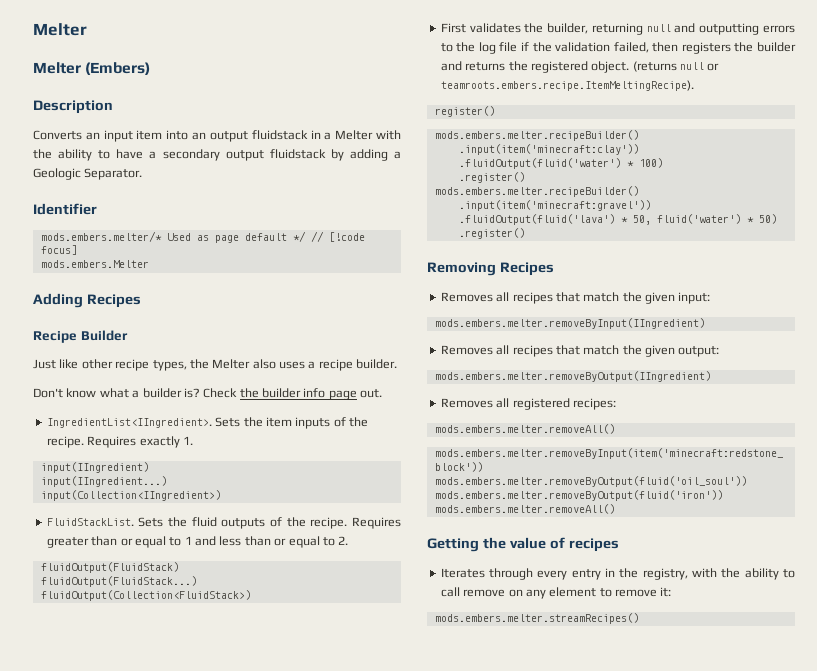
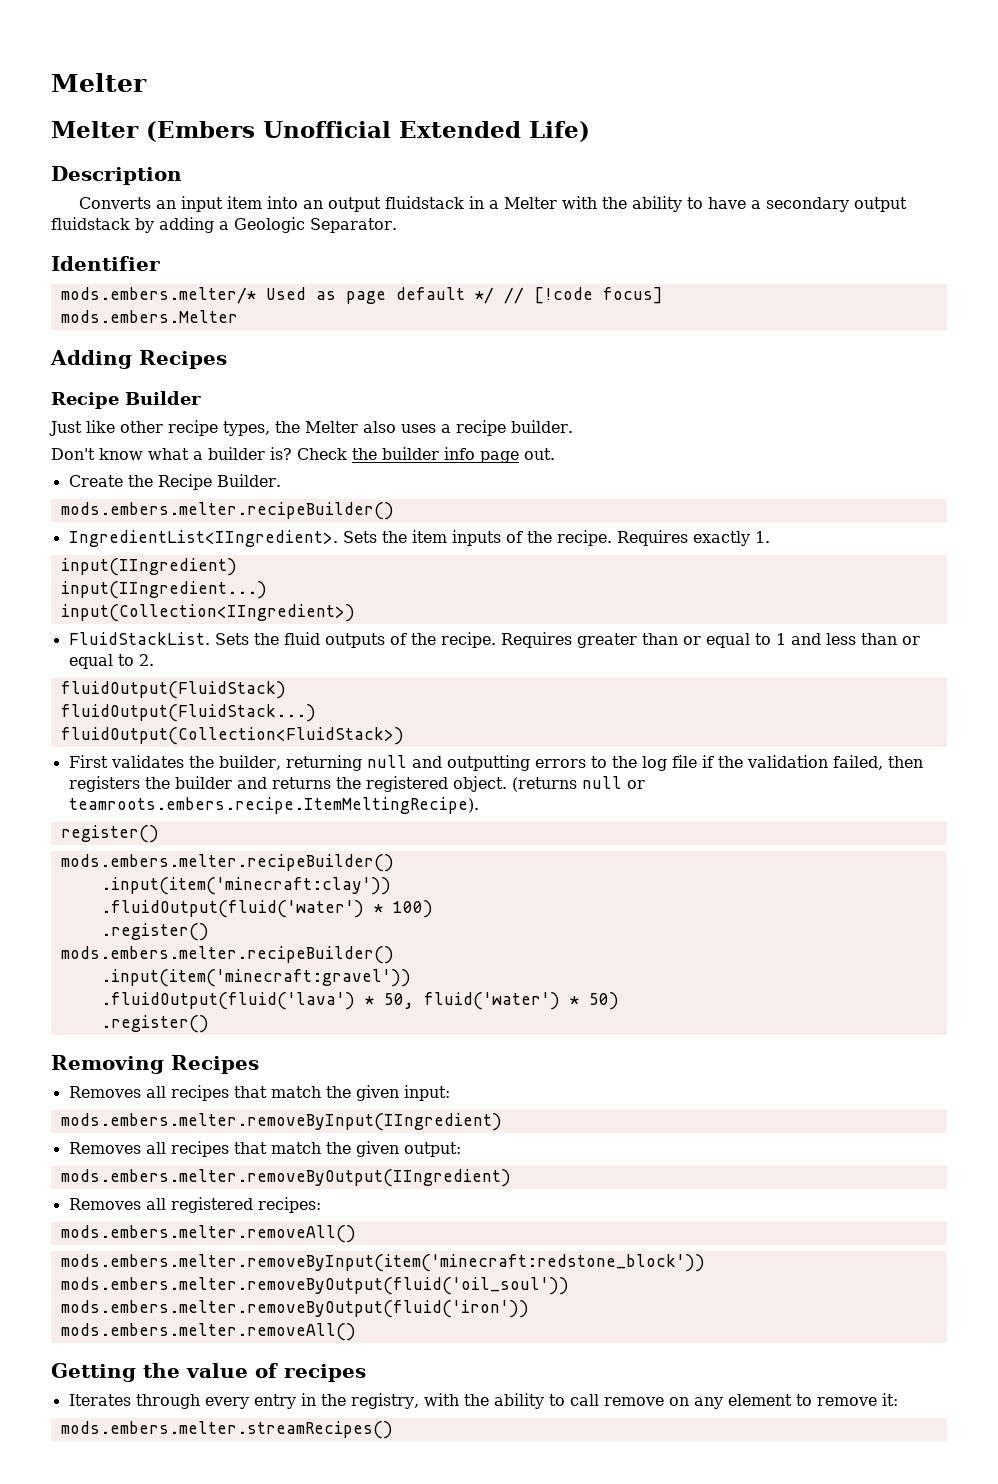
[85,62,151,75] (Embers) -> [146,121,590,142] (Embers Unofficial Extended Life)
(383, 393) none -> [68,474,281,490] [60,502,394,520] // Create the Recipe Builder. // mods.embers.melter.recipeBuilder()

